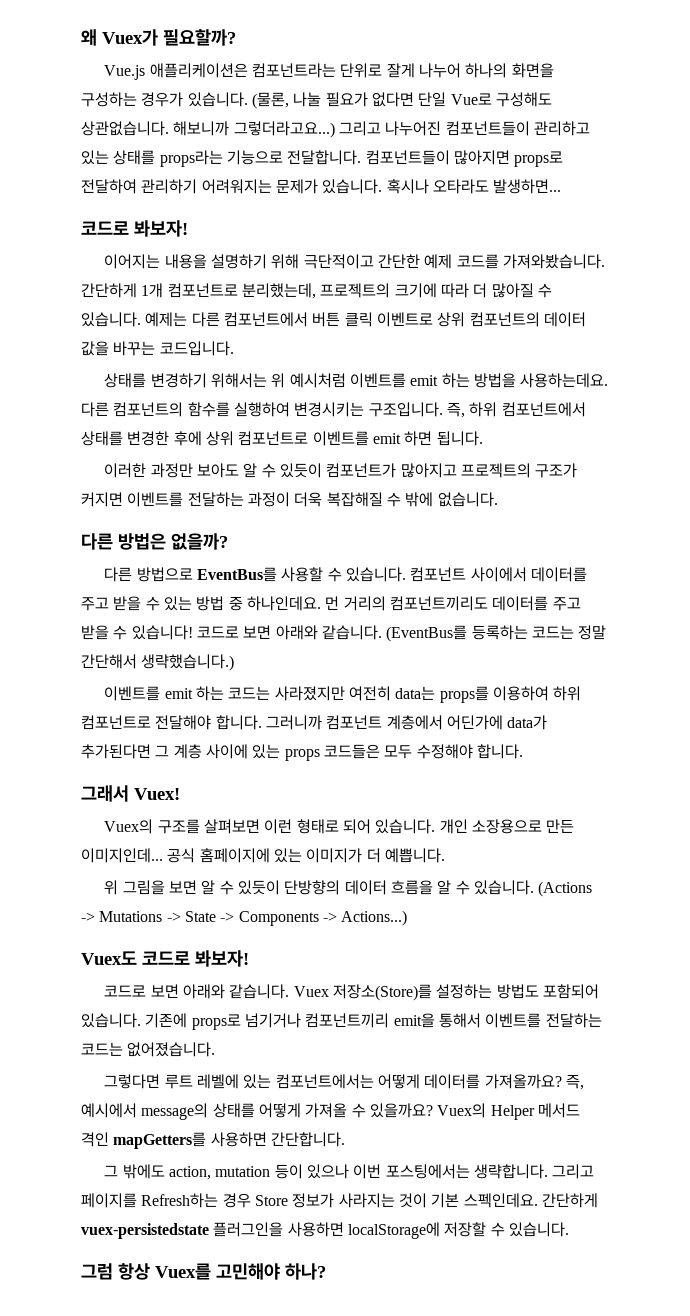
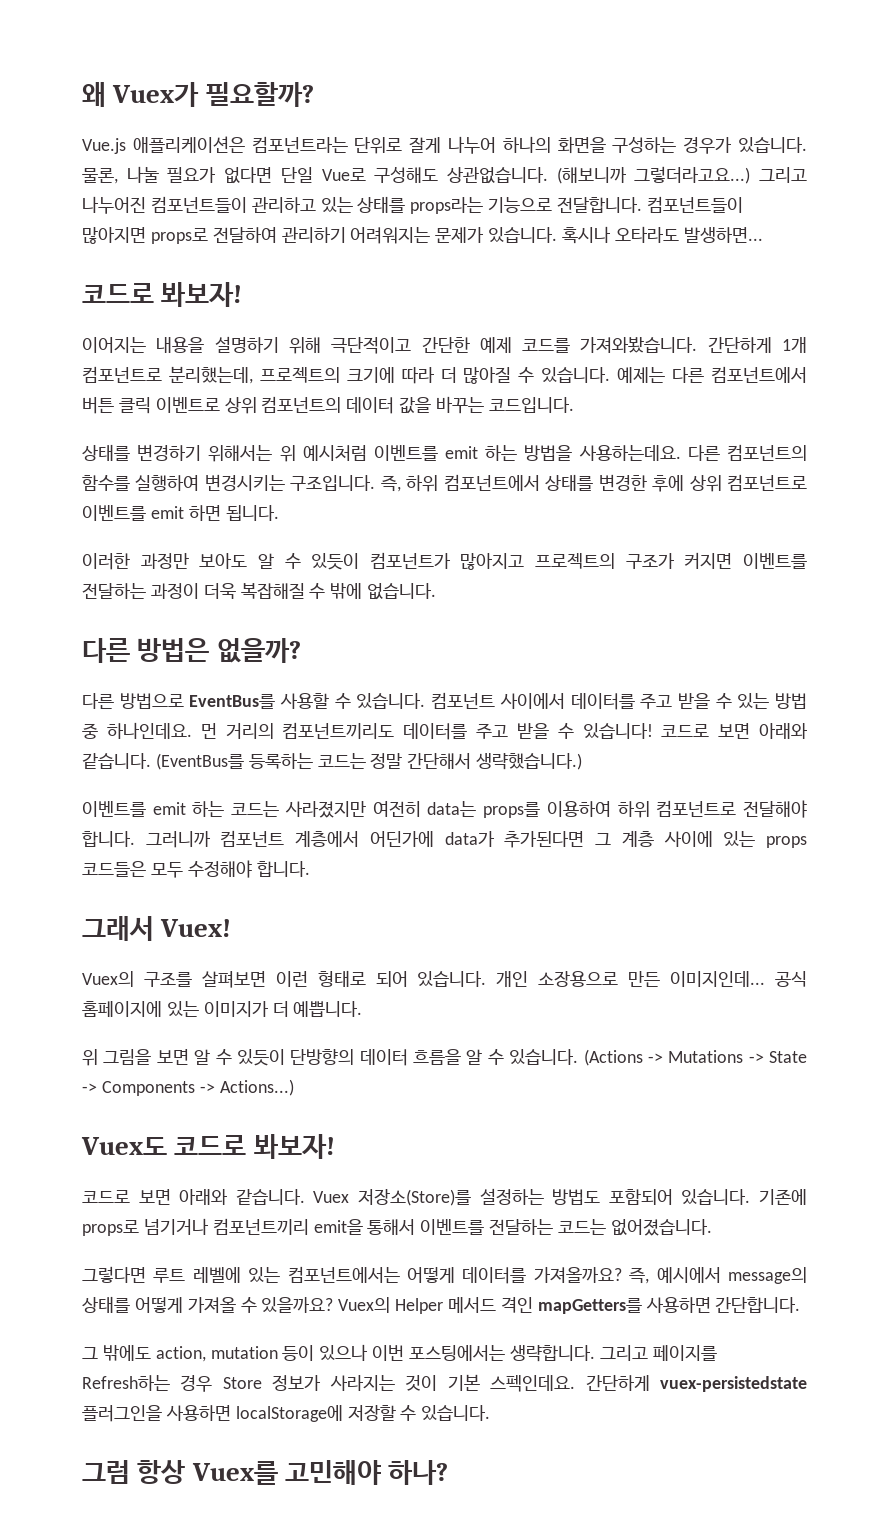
[251,92,289,109] (물론, -> [82,168,118,184] 물론,
[173,121,230,136] 해보니까 -> [556,167,627,184] (해보니까

